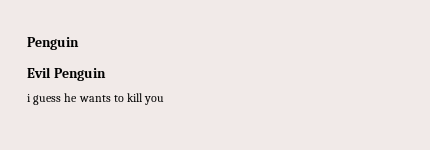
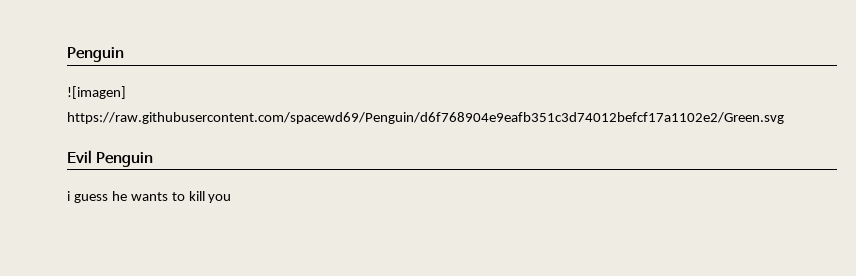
[27,37,79,50] Penguin -> [67,47,124,62] [67,86,126,99] [67,112,784,124] Penguin // ![imagen] https://raw.githubusercontent.com/spacewd69/Penguin/d6f768904e9eafb351c3d74012befcf17a1102e2/Green.svg

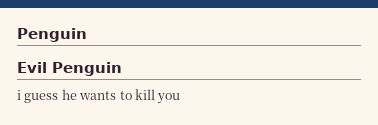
[67,47,124,62] [67,86,126,99] [67,112,784,124] Penguin // ![imagen] https://raw.githubusercontent.com/spacewd69/Penguin/d6f768904e9eafb351c3d74012befcf17a1102e2/Green.svg -> [17,28,87,42] Penguin

